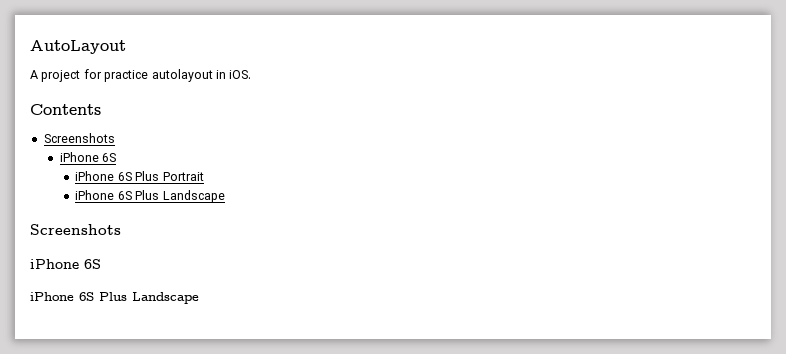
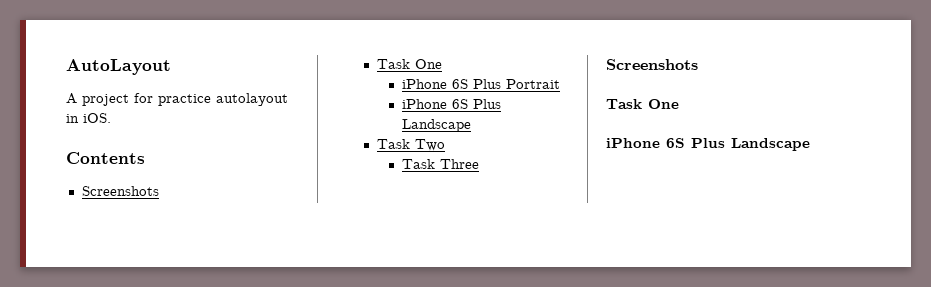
[59,152,116,162] iPhone 6S -> [377,59,443,69] Task One
[30,224,121,235] [30,259,101,269] // Screenshots // iPhone 6S -> [377,139,446,151] [402,159,480,169] [606,59,698,70] [606,99,679,109] // Task Two // Task Three // Screenshots // Task One

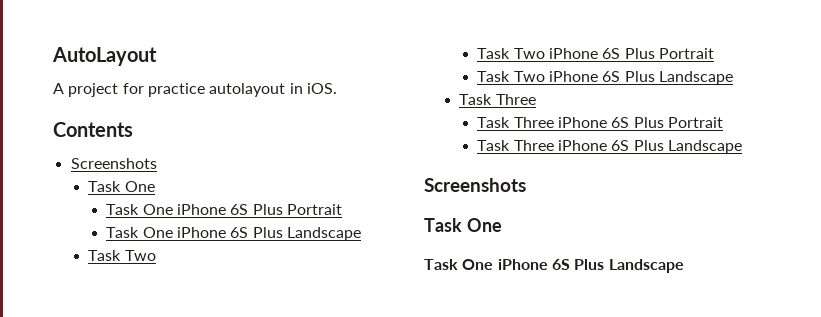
[402,79,561,89] iPhone 6S Plus Portrait // -> [106,204,342,215] [106,227,173,238] Task One iPhone 6S Plus Portrait // Task One
[440,159,480,169] [606,59,698,70] [606,99,679,109] Three // Screenshots // Task One // -> [513,48,714,59] [477,71,733,85] [459,94,536,105] [477,117,723,128] [477,140,742,154] [424,178,526,192] [424,218,502,232] [424,259,494,270] Two iPhone 6S Plus Portrait // Task Two iPhone 6S Plus Landscape // Task Three // Task Three iPhone 6S Plus Portrait // Task Three iPhone 6S Plus Landscape // Screenshots // Task One // Task One

